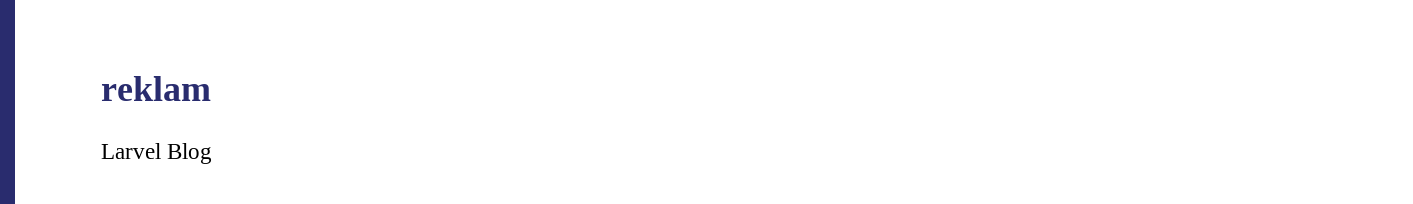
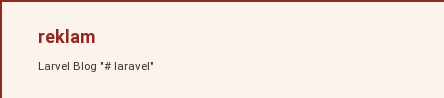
(213, 153) none -> [100,62,155,70] "# laravel"

